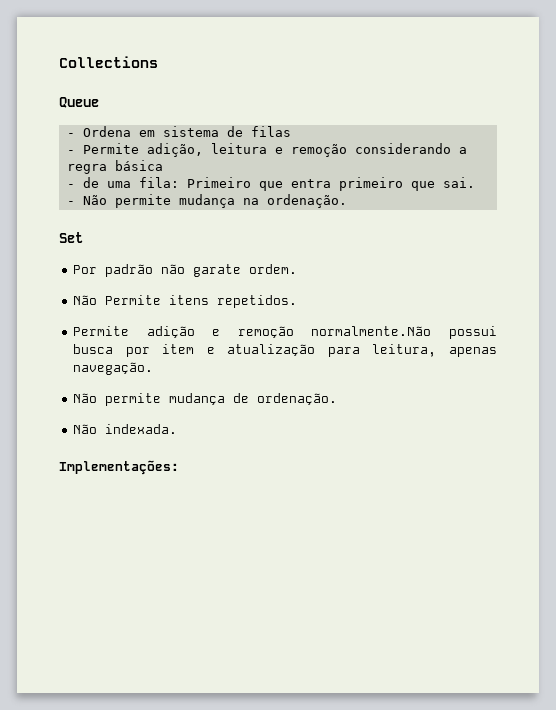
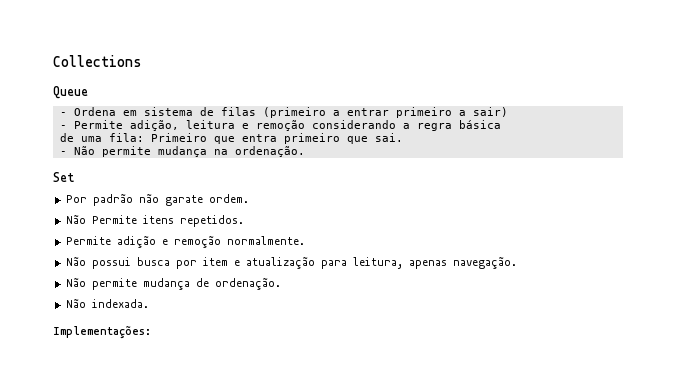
(291, 131) none -> [262,107,508,118] (primeiro a entrar primeiro a sair)
[66,184,75,188] - -> (501, 124) none
[311,326,432,336] normalmente.Não -> [226,236,305,245] [65,257,86,266] normalmente. // Não

